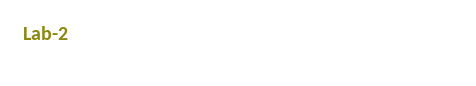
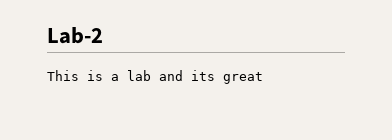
(68, 33) none -> [47,70,263,84] // This is a lab and its great

